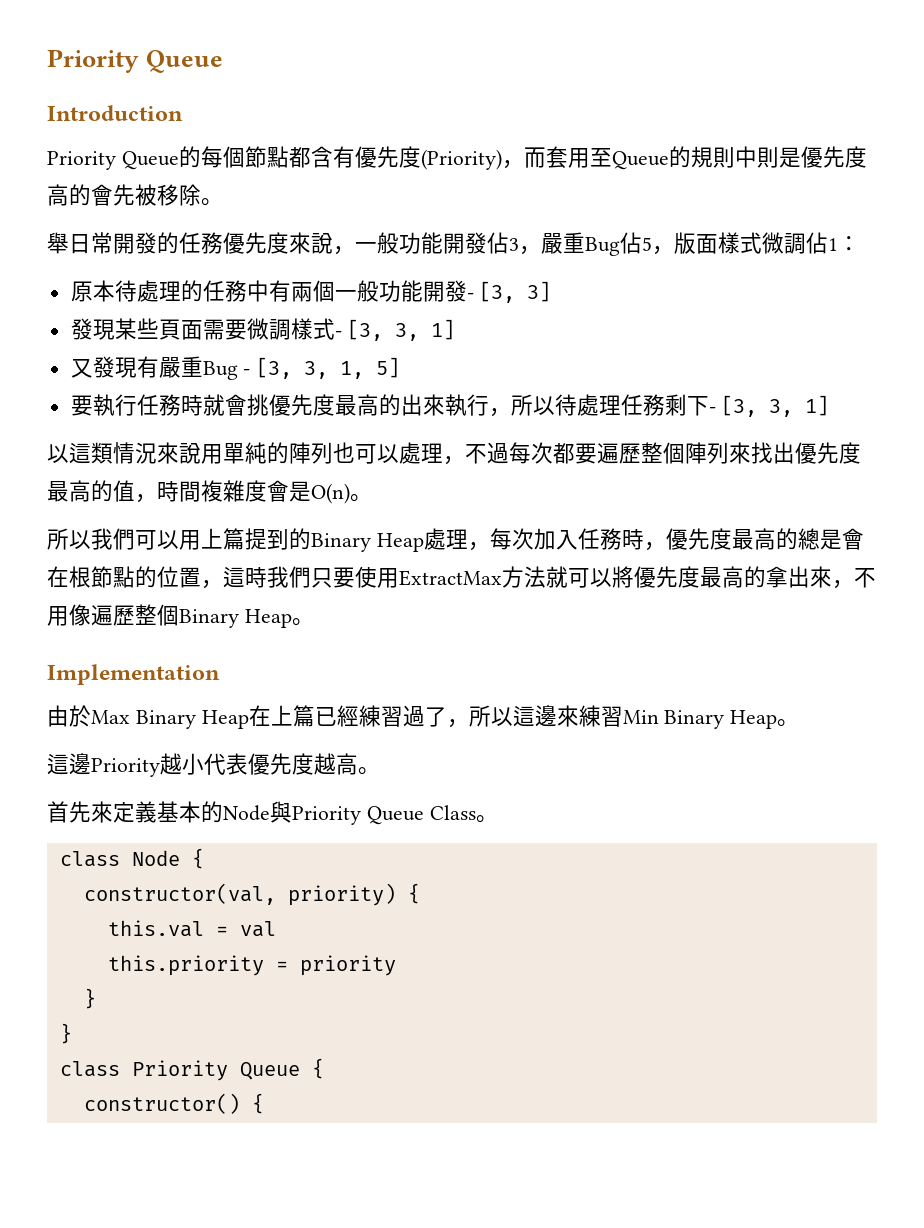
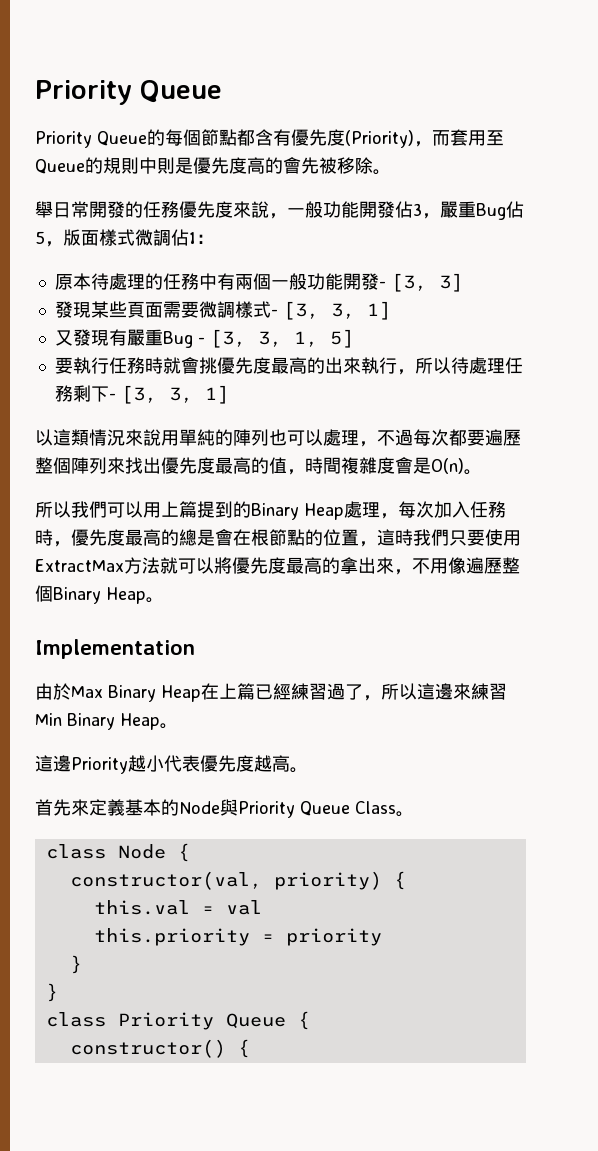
[47,49,224,73] [47,105,183,121] Priority Queue // Introduction -> [35,80,222,105] Priority Queue

